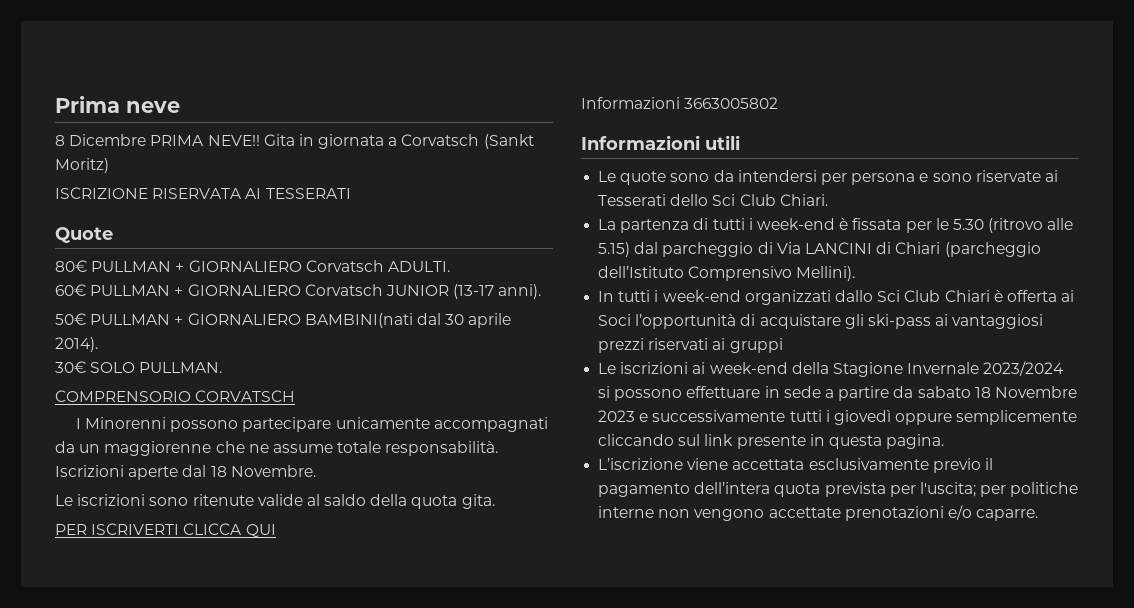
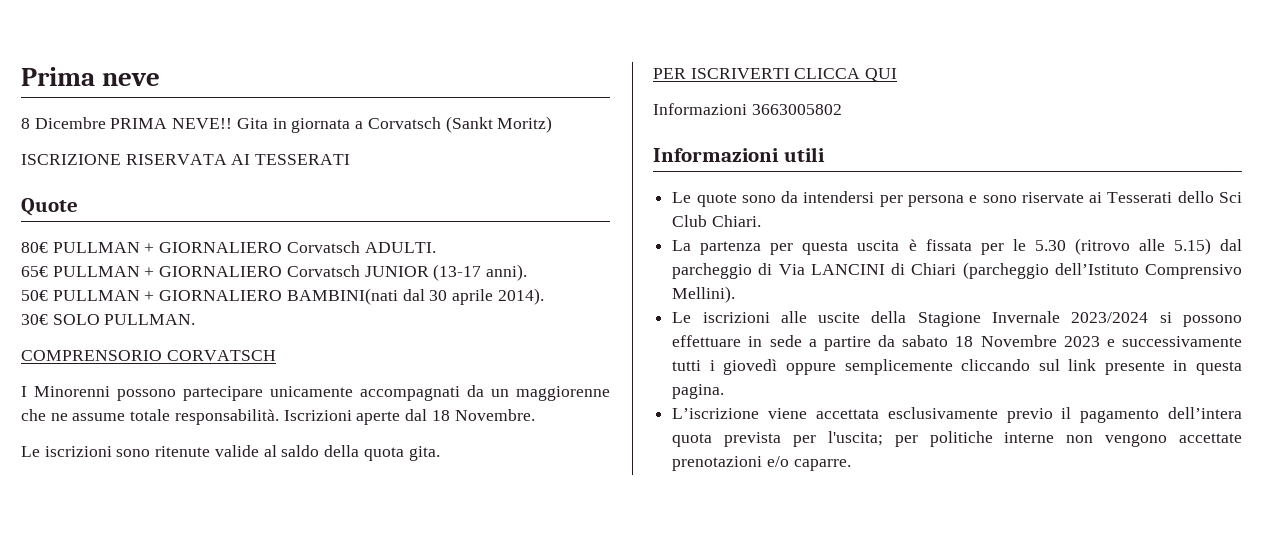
[55,284,86,296] 60€ -> [21,266,48,277] 65€
[693,218,835,230] di tutti i week-end -> [770,240,900,255] per questa uscita
[598,290,1075,305] [598,314,1044,329] [598,338,783,353] [598,362,788,374] // In tutti i week-end organizzati dallo Sci Club Chiari è offerta ai Soci l’opportunità di acquistare gli ski-pass ai vantaggiosi prezzi riservati ai gruppi // Le iscrizioni ai week-end -> [672,311,861,323] // Le iscrizioni alle uscite

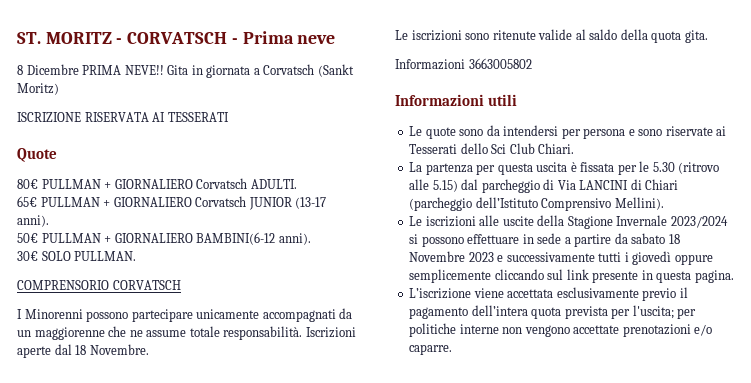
(21, 76) none -> [17,32,238,44] ST. MORITZ - CORVATSCH -
[286,288,544,305] BAMBINI(nati dal 30 aprile 2014). -> [196,232,311,245] BAMBINI(6-12 anni).
[653,68,898,82] // PER ISCRIVERTI CLICCA QUI -> (708, 36) none

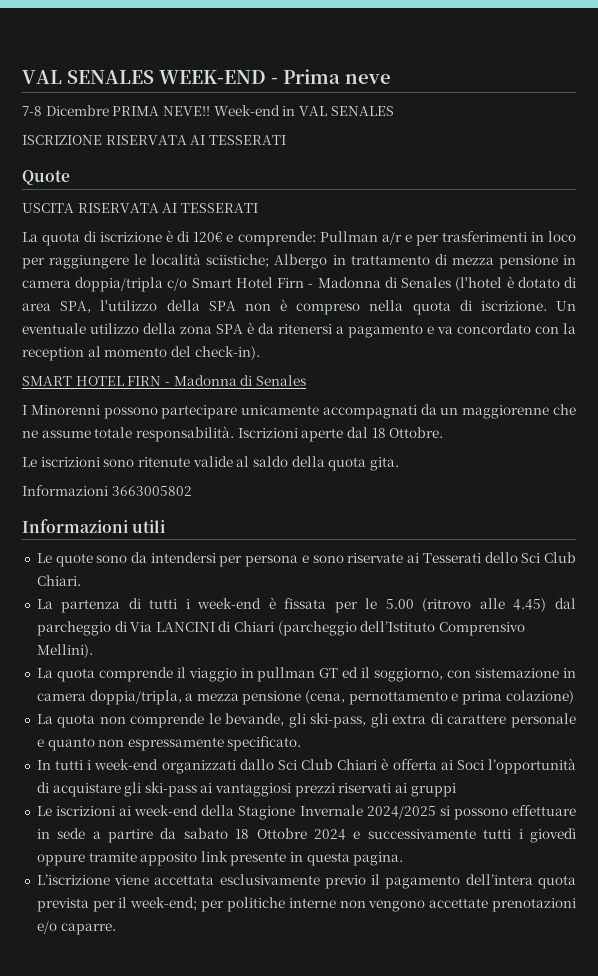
[17,32,228,44] ST. MORITZ - CORVATSCH -> [22,70,266,84] VAL SENALES WEEK-END
[17,65,23,75] 8 -> [22,106,42,116] 7-8
[167,64,354,78] [17,83,59,95] Gita in giornata a Corvatsch (Sankt Moritz) -> [213,105,394,116] Week-end in VAL SENALES
[17,178,297,189] [17,196,327,210] [17,215,49,227] [17,232,311,245] [17,251,137,261] [17,280,181,290] 80€ PULLMAN + GIORNALIERO Corvatsch ADULTI. // 65€ PULLMAN + GIORNALIERO Corvatsch JUNIOR (13-17 anni). // 50€ PULLMAN + GIORNALIERO BAMBINI(6-12 anni). // 30€ SOLO PULLMAN. // COMPRENSORIO CORVATSCH -> [22,203,258,213] [22,230,576,246] [22,253,576,269] [22,276,576,292] [22,299,576,315] [22,322,576,338] [22,346,260,361] [22,375,306,386] USCITA RISERVATA AI TESSERATI // La quota di iscrizione è di 120€ e comprende: Pullman a/r e per trasferimenti in loco per raggiungere le località sciistiche; Albergo in trattamento di mezza pensione in camera doppia/tripla c/o Smart Hotel Firn - Madonna di Senales (l'hotel è dotato di area SPA, l'utilizzo della SPA non è compreso nella quota di iscrizione. Un eventuale utilizzo della zona SPA è da ritenersi a pagamento e va concordato con la reception al momento del check-in). // SMART HOTEL FIRN - Madonna di Senales
[89,344,149,355] Novembre. -> [389,427,444,438] Ottobre.
[476,162,568,175] per questa uscita -> [128,598,262,609] di tutti i week-end
[652,162,675,172] 5.30 -> [385,599,414,609] 5.00
[432,180,458,192] 5.15) -> [513,598,547,612] 4.45)
[409,215,534,227] // Le iscrizioni alle uscite -> [36,667,576,682] [36,690,574,705] [36,713,576,728] [36,736,302,751] [36,758,576,774] [36,782,456,797] [36,805,199,816] // La quota comprende il viaggio in pullman GT ed il soggiorno, con sistemazione in camera doppia/tripla, a mezza pensione (cena, pernottamento e prima colazione) // La quota non comprende le bevande, gli ski-pass, gli extra di carattere personale e quanto non espressamente specificato. // In tutti i week-end organizzati dallo Sci Club Chiari è offerta ai Soci l’opportunità di acquistare gli ski-pass ai vantaggiosi prezzi riservati ai gruppi // Le iscrizioni ai week-end
[670,216,728,228] 2023/2024 -> [366,806,436,819] 2024/2025
[409,251,494,262] Novembre 2023 -> [256,828,347,840] Ottobre 2024
[409,269,564,283] semplicemente cliccando sul -> [88,852,198,866] tramite apposito
[632,305,674,319] l'uscita; -> [118,897,198,911] il week-end;

